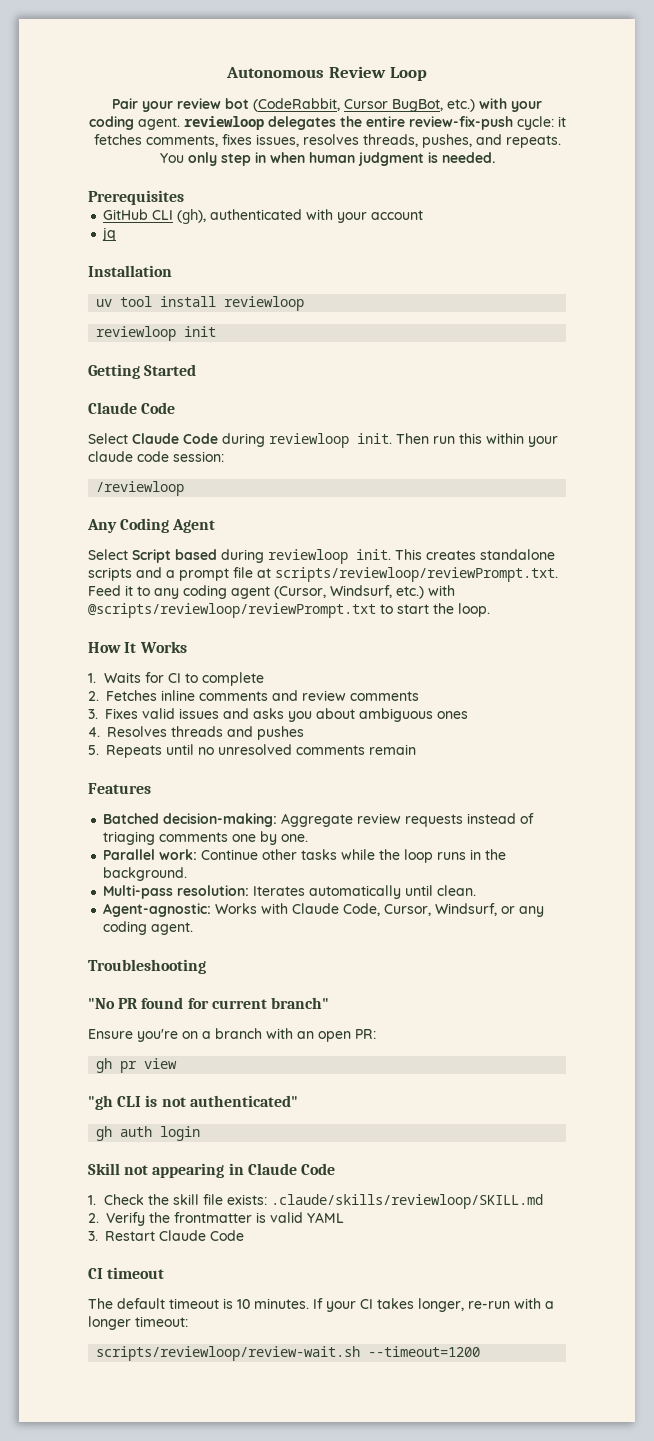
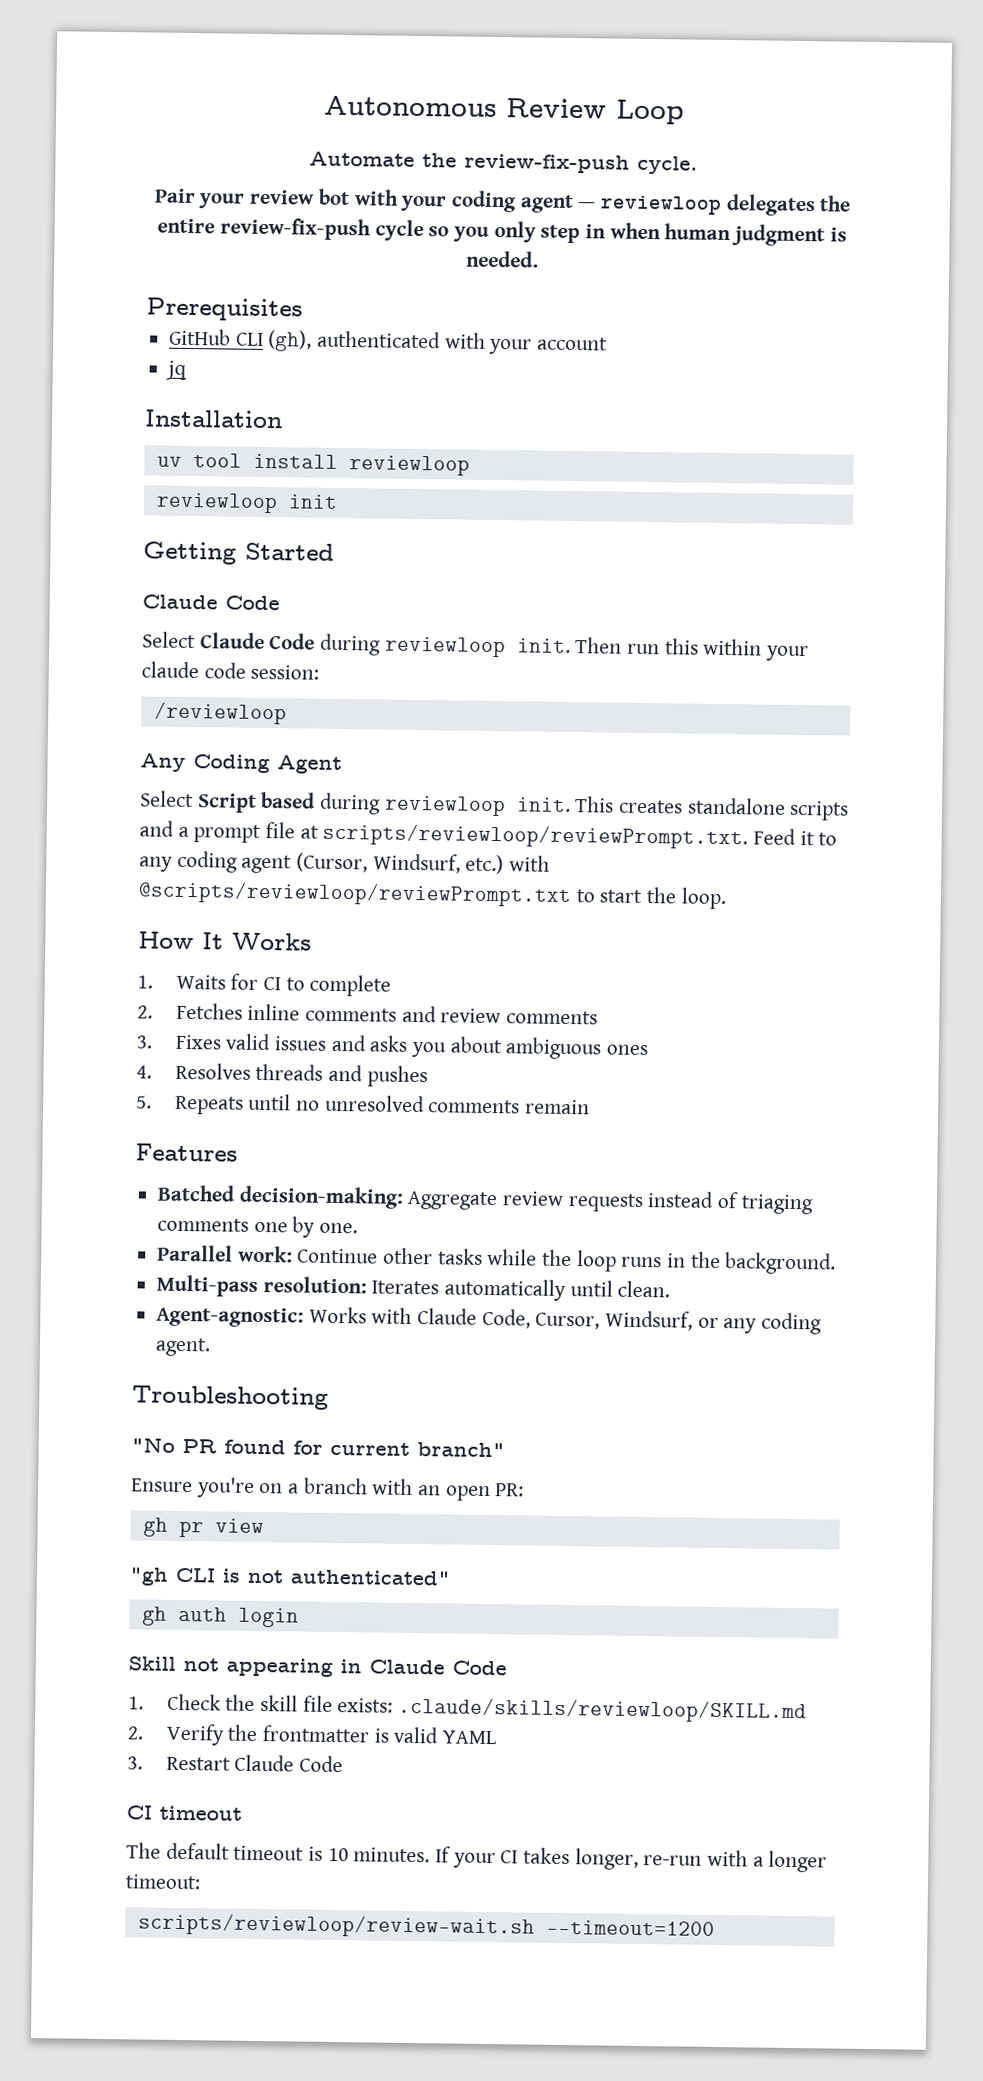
(427, 74) none -> [308,151,698,175] // Automate the review-fix-push cycle.
[253,98,475,112] (CodeRabbit, Cursor BugBot, etc.) -> (350, 197) none
[137,117,180,130] agent. -> [519,194,596,213] agent —
[516,116,566,130] [93,134,561,148] [159,153,184,163] cycle: it fetches comments, fixes issues, resolves threads, pushes, and repeats. You -> [374,219,489,242] cycle so you

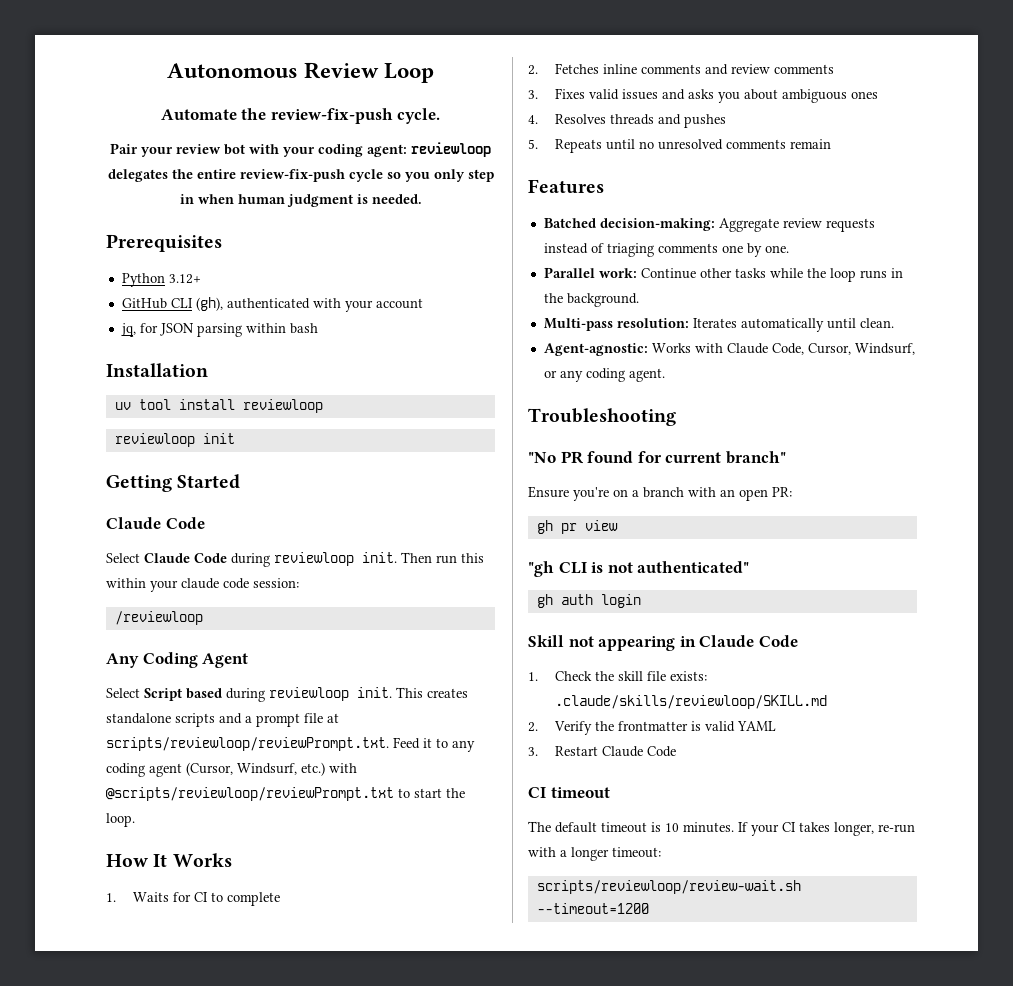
[519,194,596,213] agent — -> [367,144,407,157] agent:
(303, 309) none -> [121,273,201,287] // Python 3.12+
[165,360,187,380] jq -> [120,323,318,337] jq, for JSON parsing within bash

